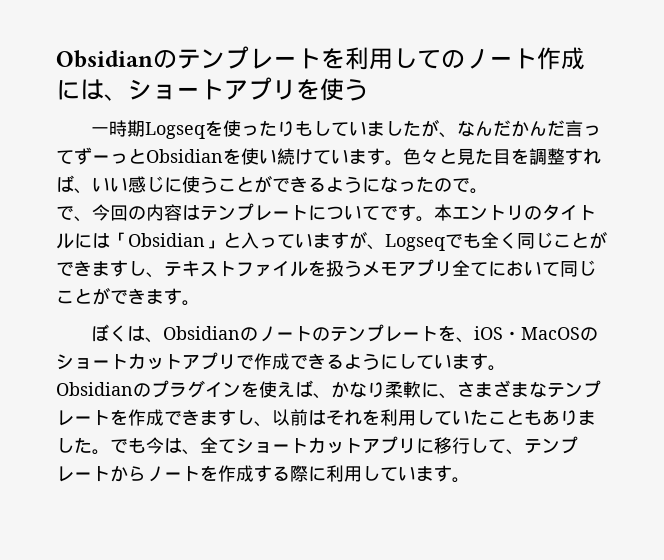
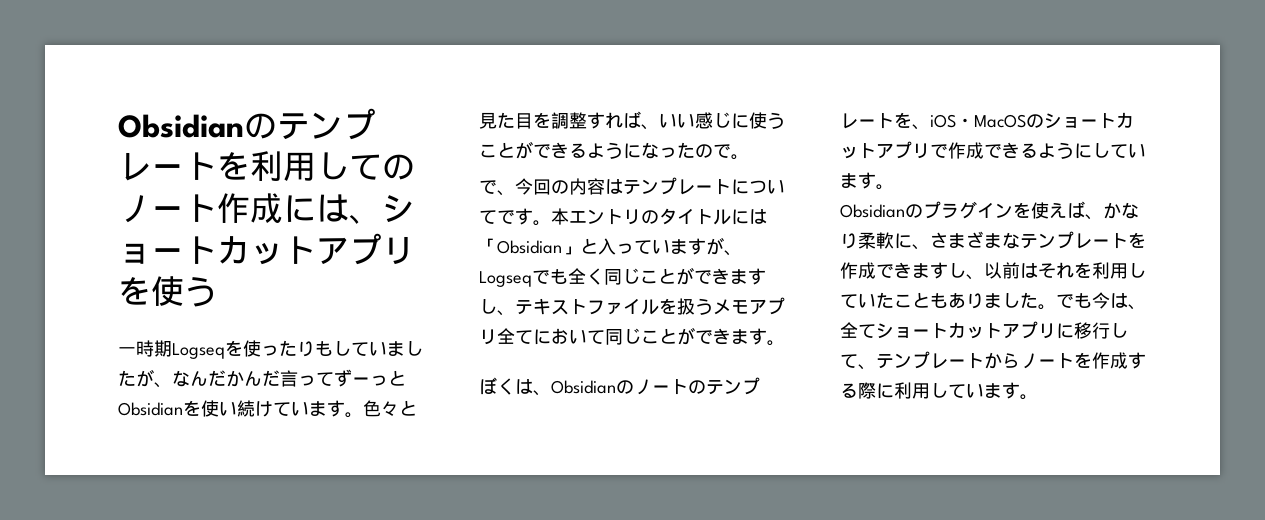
(224, 89) none -> [217,236,316,265] カット

